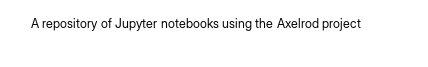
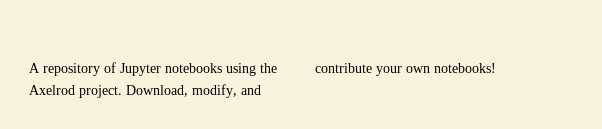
[322,18,361,31] project -> [79,84,261,98] [315,63,496,76] project. Download, modify, and contribute your own notebooks!

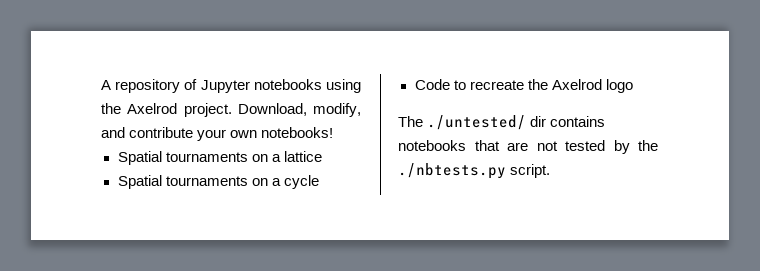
(496, 68) none -> [117,151,322,165] [117,175,319,189] [414,79,633,93] [398,115,606,130] [398,140,658,154] [398,163,551,179] // Spatial tournaments on a lattice // Spatial tournaments on a cycle // Code to recreate the Axelrod logo // The ./untested/ dir contains notebooks that are not tested by the ./nbtests.py script.

